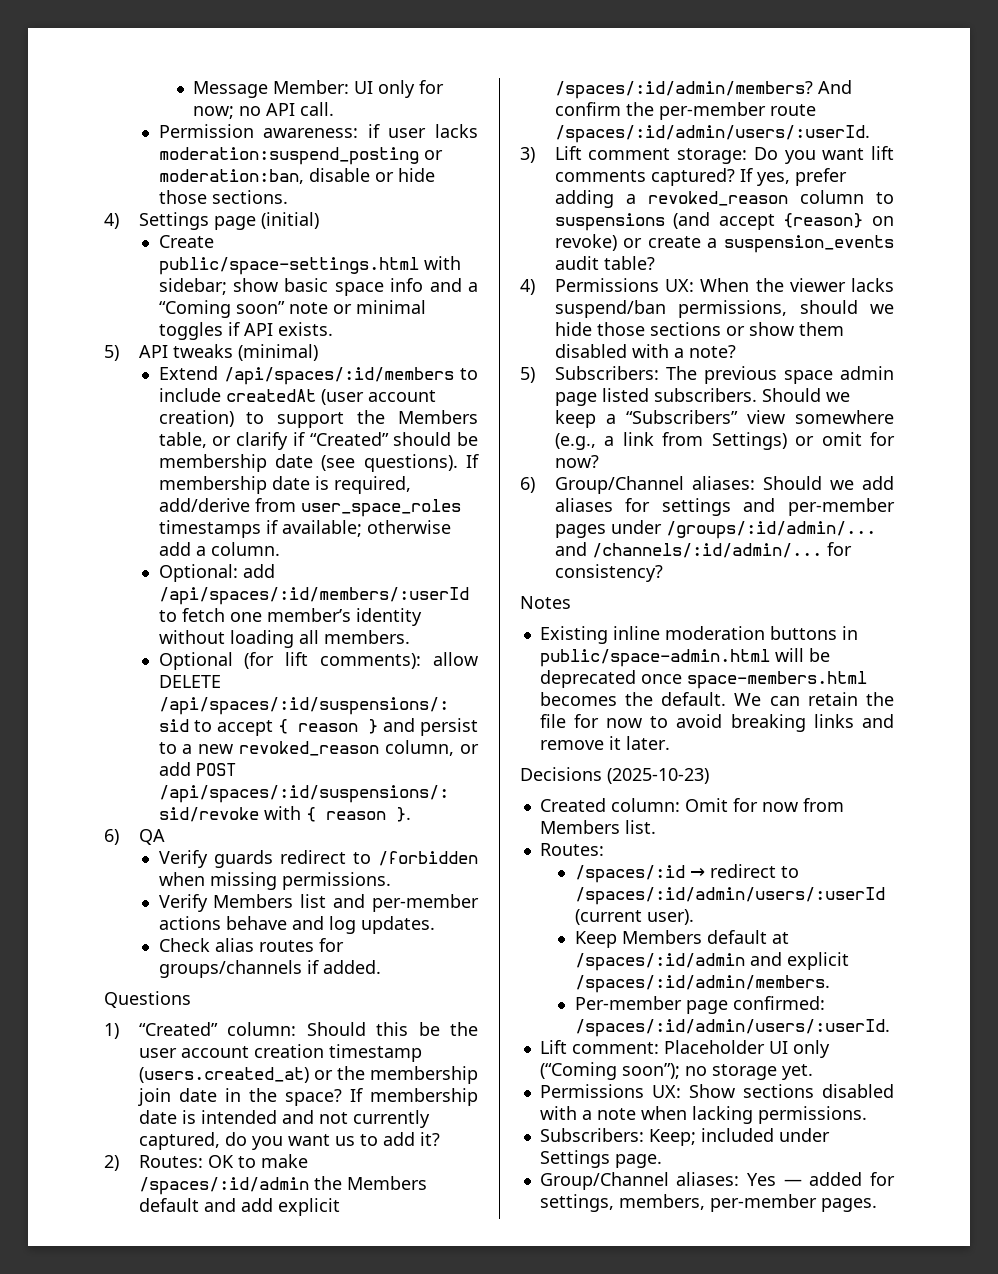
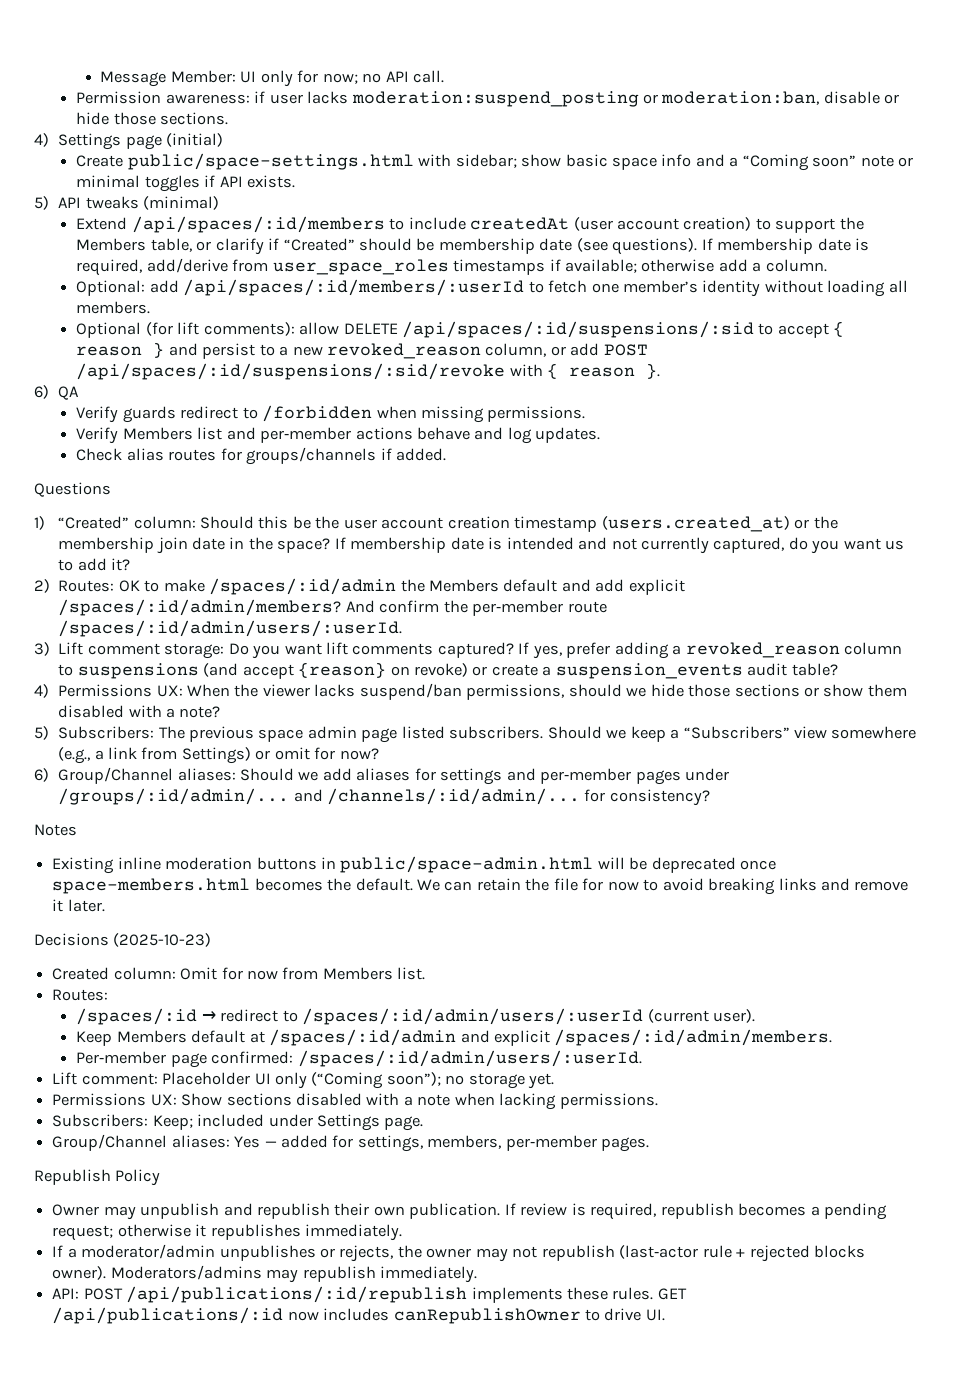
(877, 1205) none -> [34,1169,161,1186] [52,1203,887,1220] [52,1224,402,1241] [52,1244,865,1262] [52,1265,477,1283] [52,1286,687,1303] [52,1307,665,1324] // Republish Policy // Owner may unpublish and republish their own publication. If review is required, republish becomes a pending request; otherwise it republishes immediately. // If a moderator/admin unpublishes or rejects, the owner may not republish (last‑actor rule + rejected blocks owner). Moderators/admins may republish immediately. // API: POST /api/publications/:id/republish implements these rules. GET /api/publications/:id now includes canRepublishOwner to drive UI.

